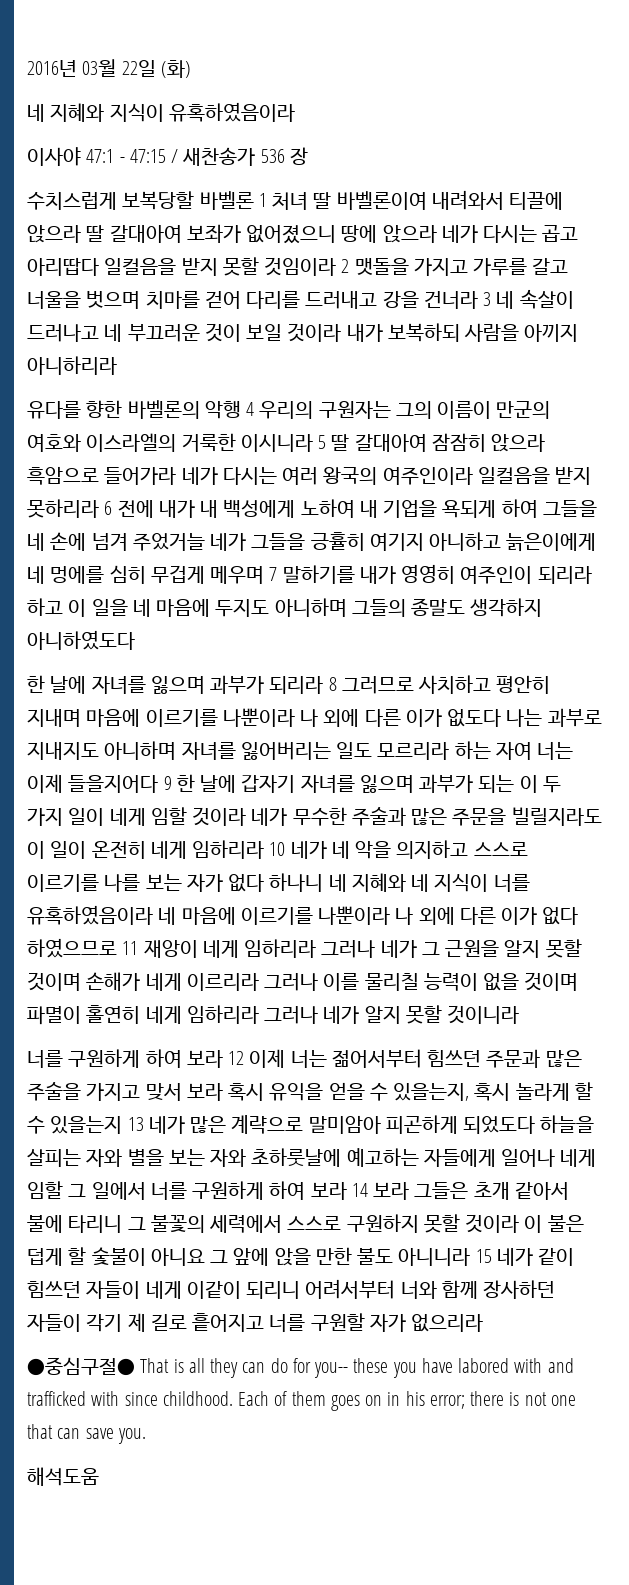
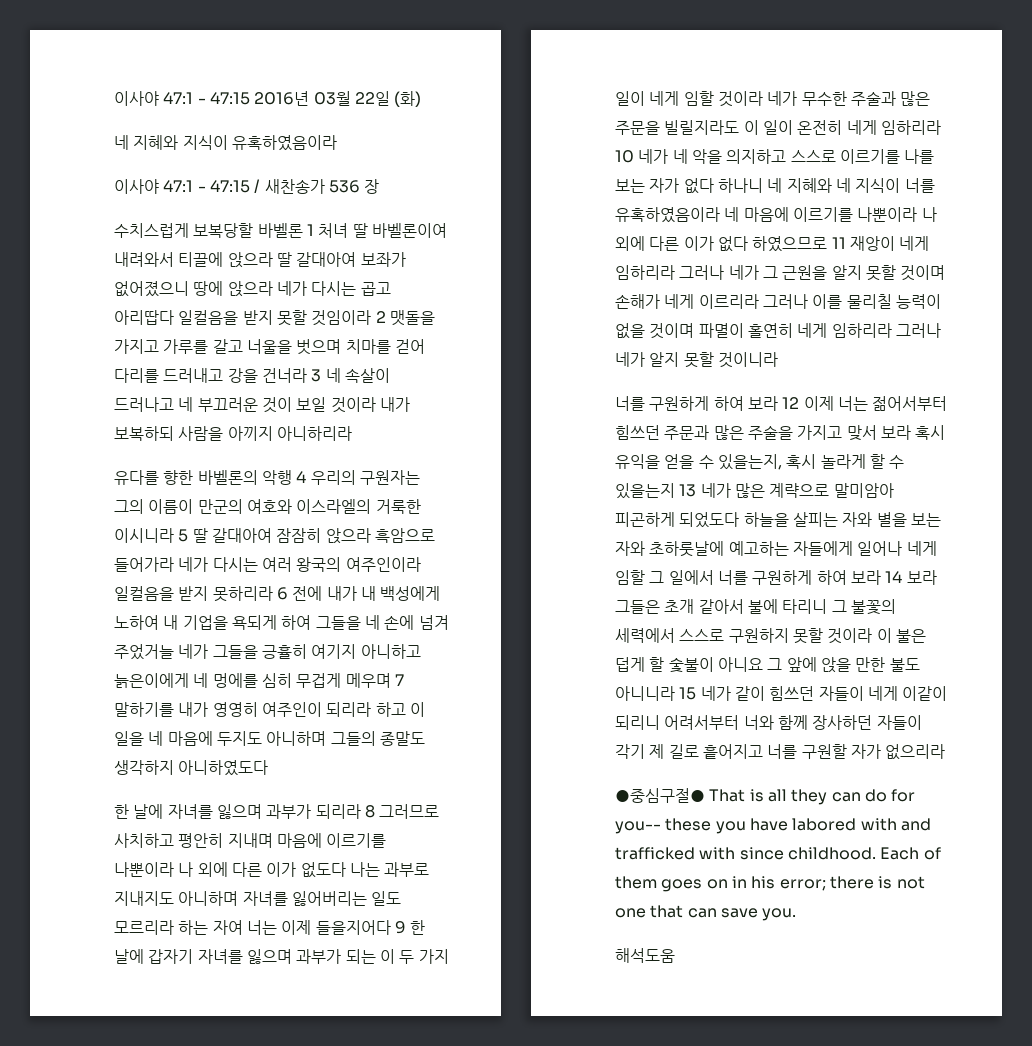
(27, 68) none -> [114,91,250,106] 이사야 47:1 - 47:15

